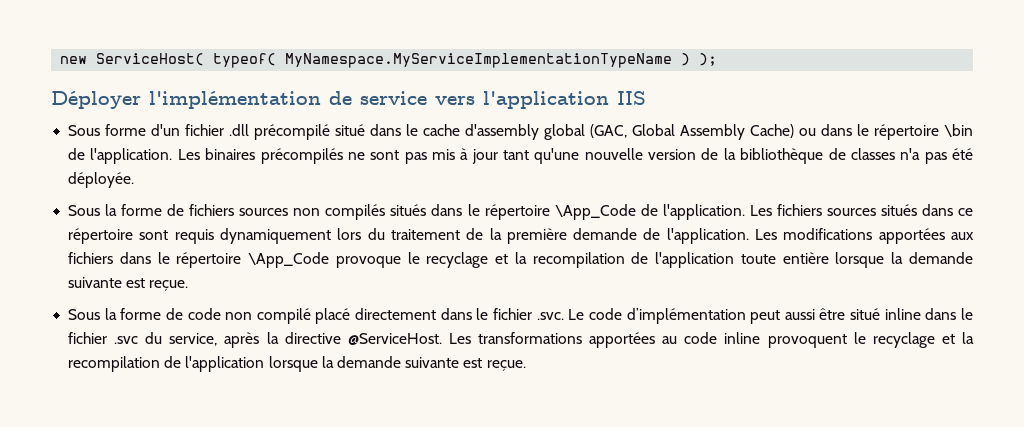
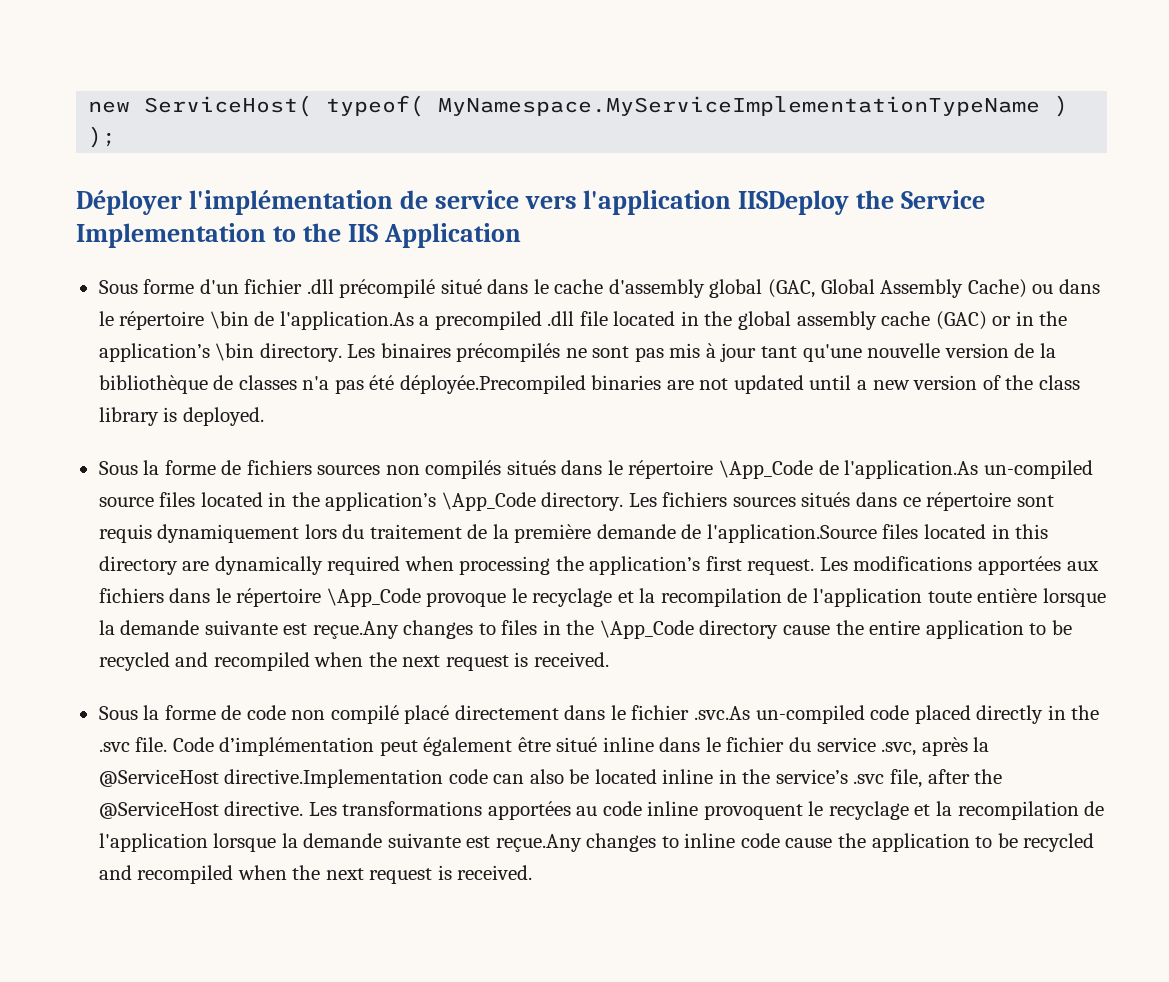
(609, 100) none -> [738,190,986,215] [76,223,341,248] IISDeploy the Service Implementation to the
(646, 98) none -> [383,223,521,248] Application
[90,148,173,164] l'application. -> [279,311,1068,330] [98,343,342,362] l'application.As a precompiled .dll file located in the global assembly cache (GAC) or in the application’s \bin directory.
[68,172,135,188] déployée. -> [399,375,1080,394] [98,407,264,426] déployée.Precompiled binaries are not updated until a new version of the class library is deployed.
[662,204,745,220] l'application. -> [844,460,1093,479] [98,492,624,511] l'application.As un-compiled source files located in the application’s \App_Code directory.
[666,228,749,244] l'application. -> [706,524,1049,543] [98,556,815,575] l'application.Source files located in this directory are dynamically required when processing the application’s first request.
[149,280,189,291] reçue. -> [312,620,1072,639] [98,652,609,671] reçue.Any changes to files in the \App_Code directory cause the entire application to be recycled and recompiled when the next request is received.
[536,308,622,320] .svc. Le code -> [693,705,1100,724] [98,737,214,752] .svc.As un-compiled code placed directly in the .svc file. Code
[784,309,815,320] aussi -> [423,737,513,756] également
[114,332,442,348] .svc du service, après la directive @ServiceHost. -> [788,737,990,756] [98,769,1003,788] [98,801,304,819] du service .svc, après la @ServiceHost directive.Implementation code can also be located inline in the service’s .svc file, after the @ServiceHost directive.
[486,360,526,371] reçue. -> [495,833,1095,852] [98,865,533,884] reçue.Any changes to inline code cause the application to be recycled and recompiled when the next request is received.

